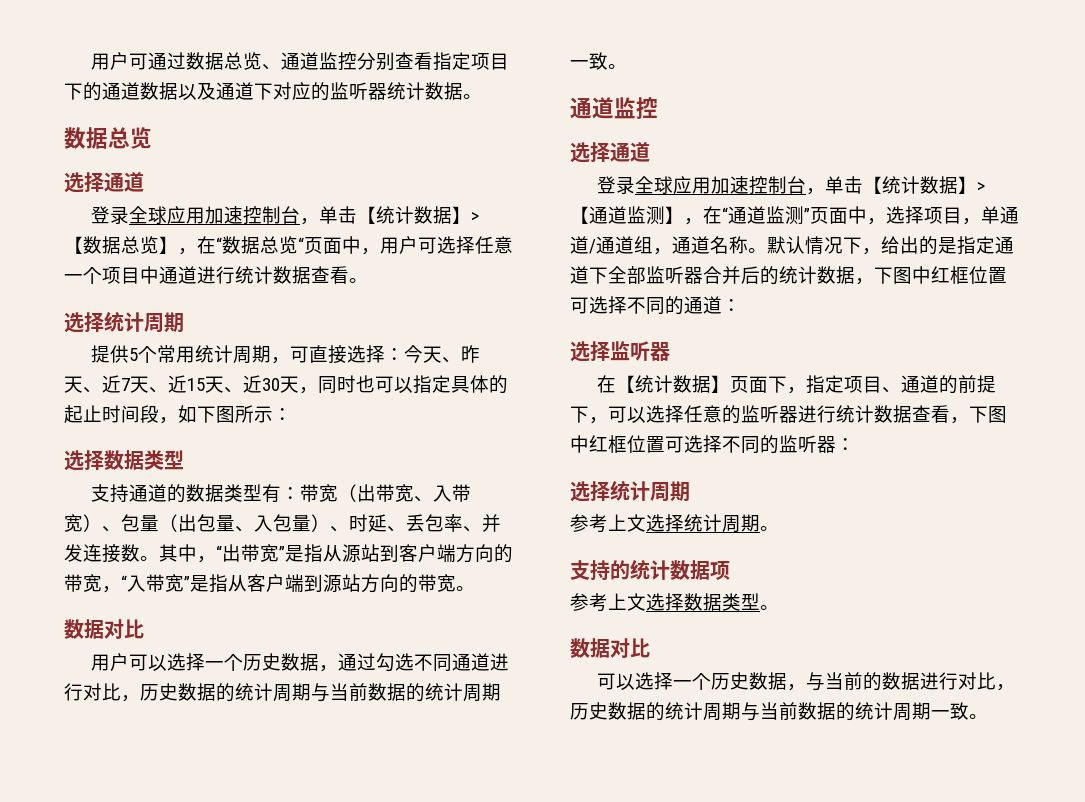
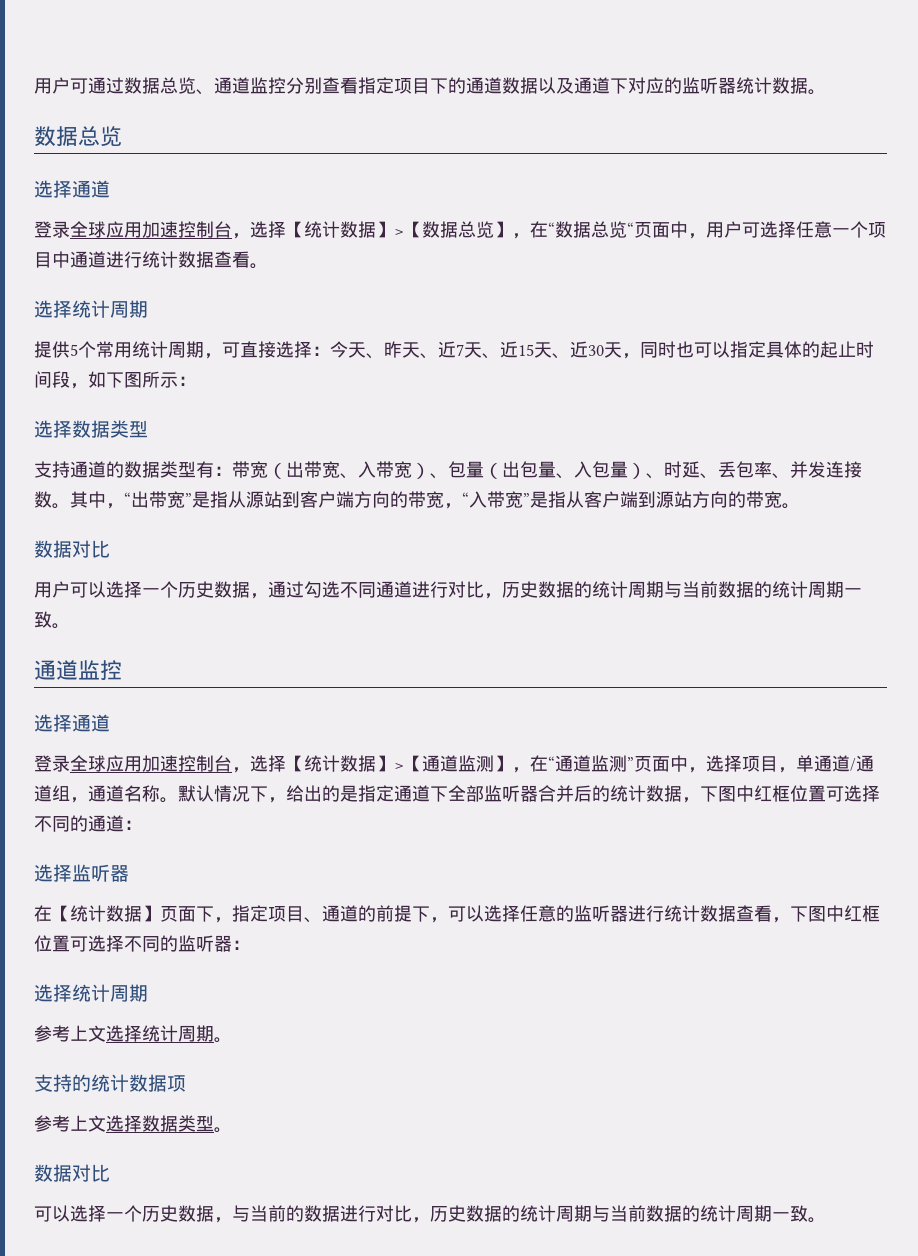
[318,206,357,224] 单击 -> [250,221,286,238] 选择
[824,176,863,194] 单击 -> [250,755,286,772] 选择

